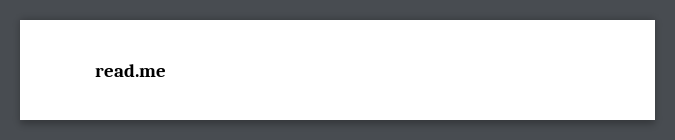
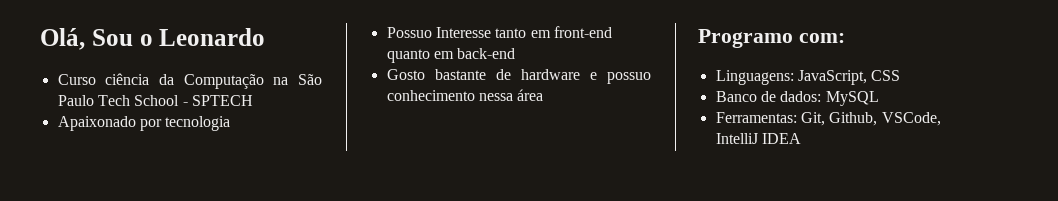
[95,64,166,77] read.me -> [40,28,266,50] [57,73,322,89] [57,95,253,106] [57,116,231,131] [386,26,612,38] [386,48,516,63] [386,69,651,84] [386,89,544,101] [698,29,845,48] [715,70,901,85] [715,91,879,106] [715,112,941,126] [715,133,801,144] Olá, Sou o Leonardo // Curso ciência da Computação na São Paulo Tech School - SPTECH // Apaixonado por tecnologia // Possuo Interesse tanto em front-end quanto em back-end // Gosto bastante de hardware e possuo conhecimento nessa área // Programo com: // Linguagens: JavaScript, CSS // Banco de dados: MySQL // Ferramentas: Git, Github, VSCode, IntelliJ IDEA

